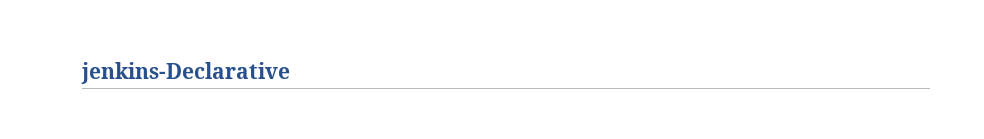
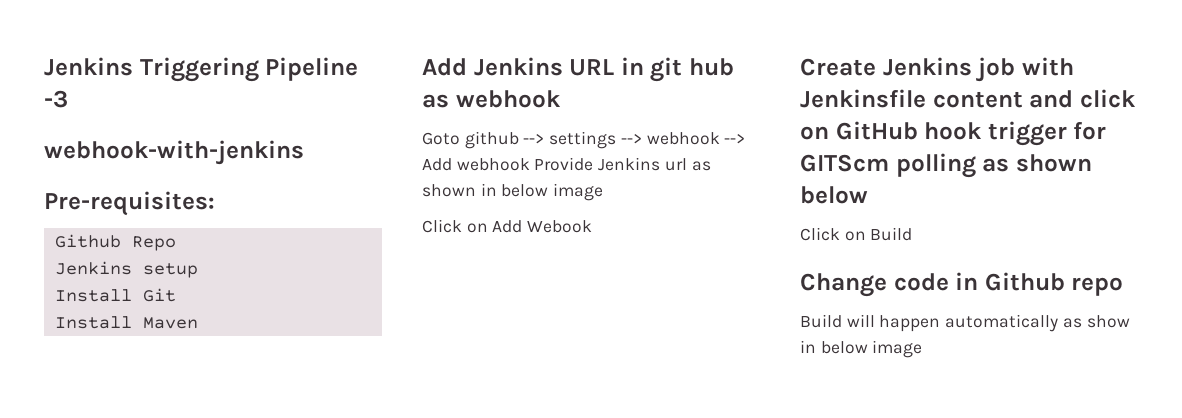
[81,62,290,84] jenkins-Declarative -> [44,57,359,82] [44,90,68,108] [44,140,304,165] [44,191,215,216] [54,234,176,251] [54,261,198,278] [54,288,176,302] [54,316,198,329] [422,57,735,82] [422,90,561,108] [422,131,746,149] [422,157,711,171] [422,183,604,201] [422,219,593,233] [800,57,1074,82] [800,89,1136,108] [800,121,1107,146] [800,153,1092,178] [800,186,868,204] [800,227,913,241] [800,272,1124,297] [800,314,1130,332] [800,340,923,358] Jenkins Triggering Pipeline -3 // webhook-with-jenkins // Pre-requisites: // Github Repo // Jenkins setup // Install Git // Install Maven // Add Jenkins URL in git hub as webhook // Goto github --> settings --> webhook --> Add webhook Provide Jenkins url as shown in below image // Click on Add Webook // Create Jenkins job with Jenkinsfile content and click on GitHub hook trigger for GITScm polling as shown below // Click on Build // Change code in Github repo // Build will happen automatically as show in below image

